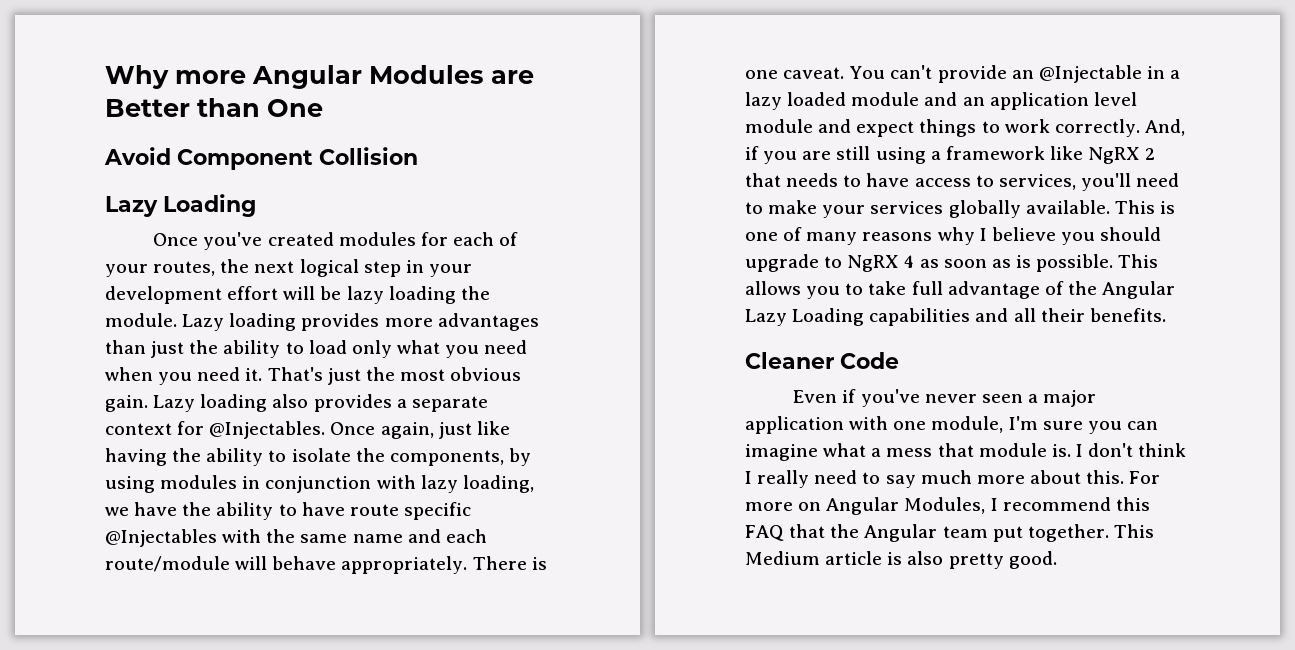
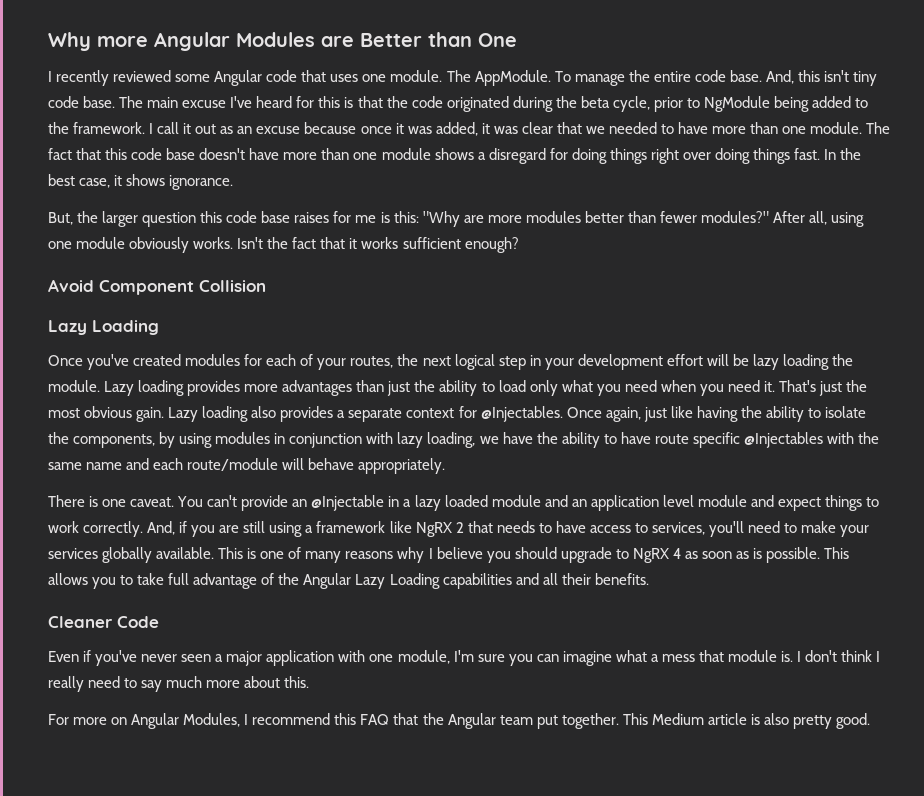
(323, 108) none -> [48,70,878,86] [48,96,869,112] [48,122,891,136] [48,148,862,164] [48,174,234,190] [48,211,865,227] [48,237,519,253] // I recently reviewed some Angular code that uses one module. The AppModule. To manage the entire code base. And, this isn't tiny code base. The main excuse I've heard for this is that the code originated during the beta cycle, prior to NgModule being added to the framework. I call it out as an excuse because once it was added, it was clear that we needed to have more than one module. The fact that this code base doesn't have more than one module shows a disregard for doing things right over doing things fast. In the best case, it shows ignorance. // But, the larger question this code base raises for me is this: "Why are more modules better than fewer modules?" After all, using one module obviously works. Isn't the fact that it works sufficient enough?
(468, 565) none -> (446, 466) //
(1125, 477) none -> (310, 682) //

